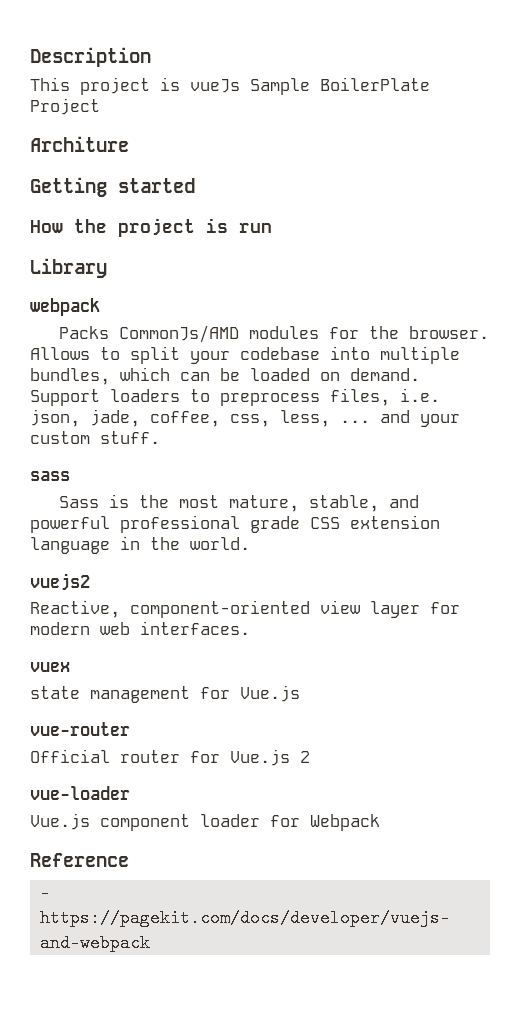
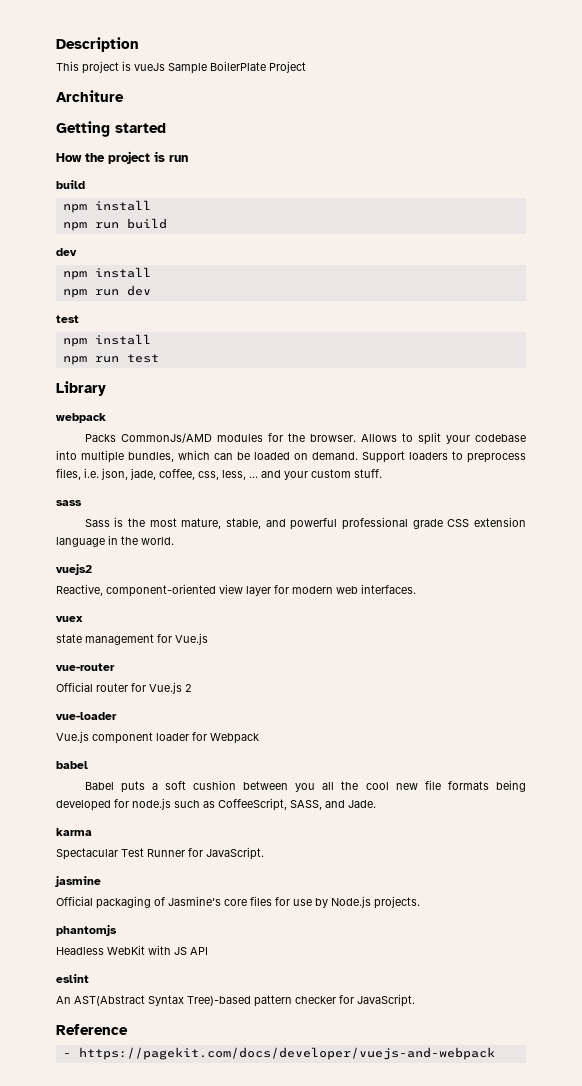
(272, 228) none -> [56,180,85,189] [62,200,151,213] [62,218,167,231] [56,248,77,256] [62,267,151,280] [62,285,151,298] [56,315,79,323] [62,334,151,347] [62,354,159,365] // build // npm install // npm run build // dev // npm install // npm run dev // test // npm install // npm run test
(380, 822) none -> [56,761,88,769] [84,780,526,793] [56,798,376,811] [56,828,92,836] [56,847,264,860] [55,876,101,887] [56,896,420,909] [56,925,117,936] [56,945,208,955] [56,974,89,983] [56,994,415,1007] // babel // Babel puts a soft cushion between you all the cool new file formats being developed for node.js such as CoffeeScript, SASS, and Jade. // karma // Spectacular Test Runner for JavaScript. // jasmine // Official packaging of Jasmine's core files for use by Node.js projects. // phantomjs // Headless WebKit with JS API // eslint // An AST(Abstract Syntax Tree)-based pattern checker for JavaScript.

